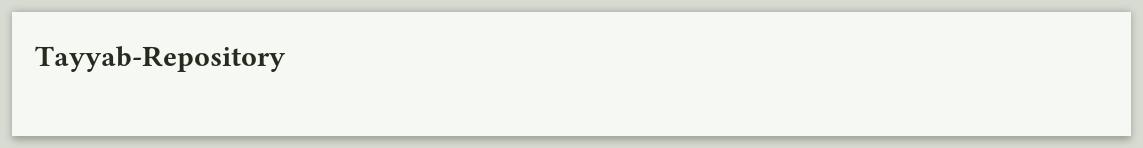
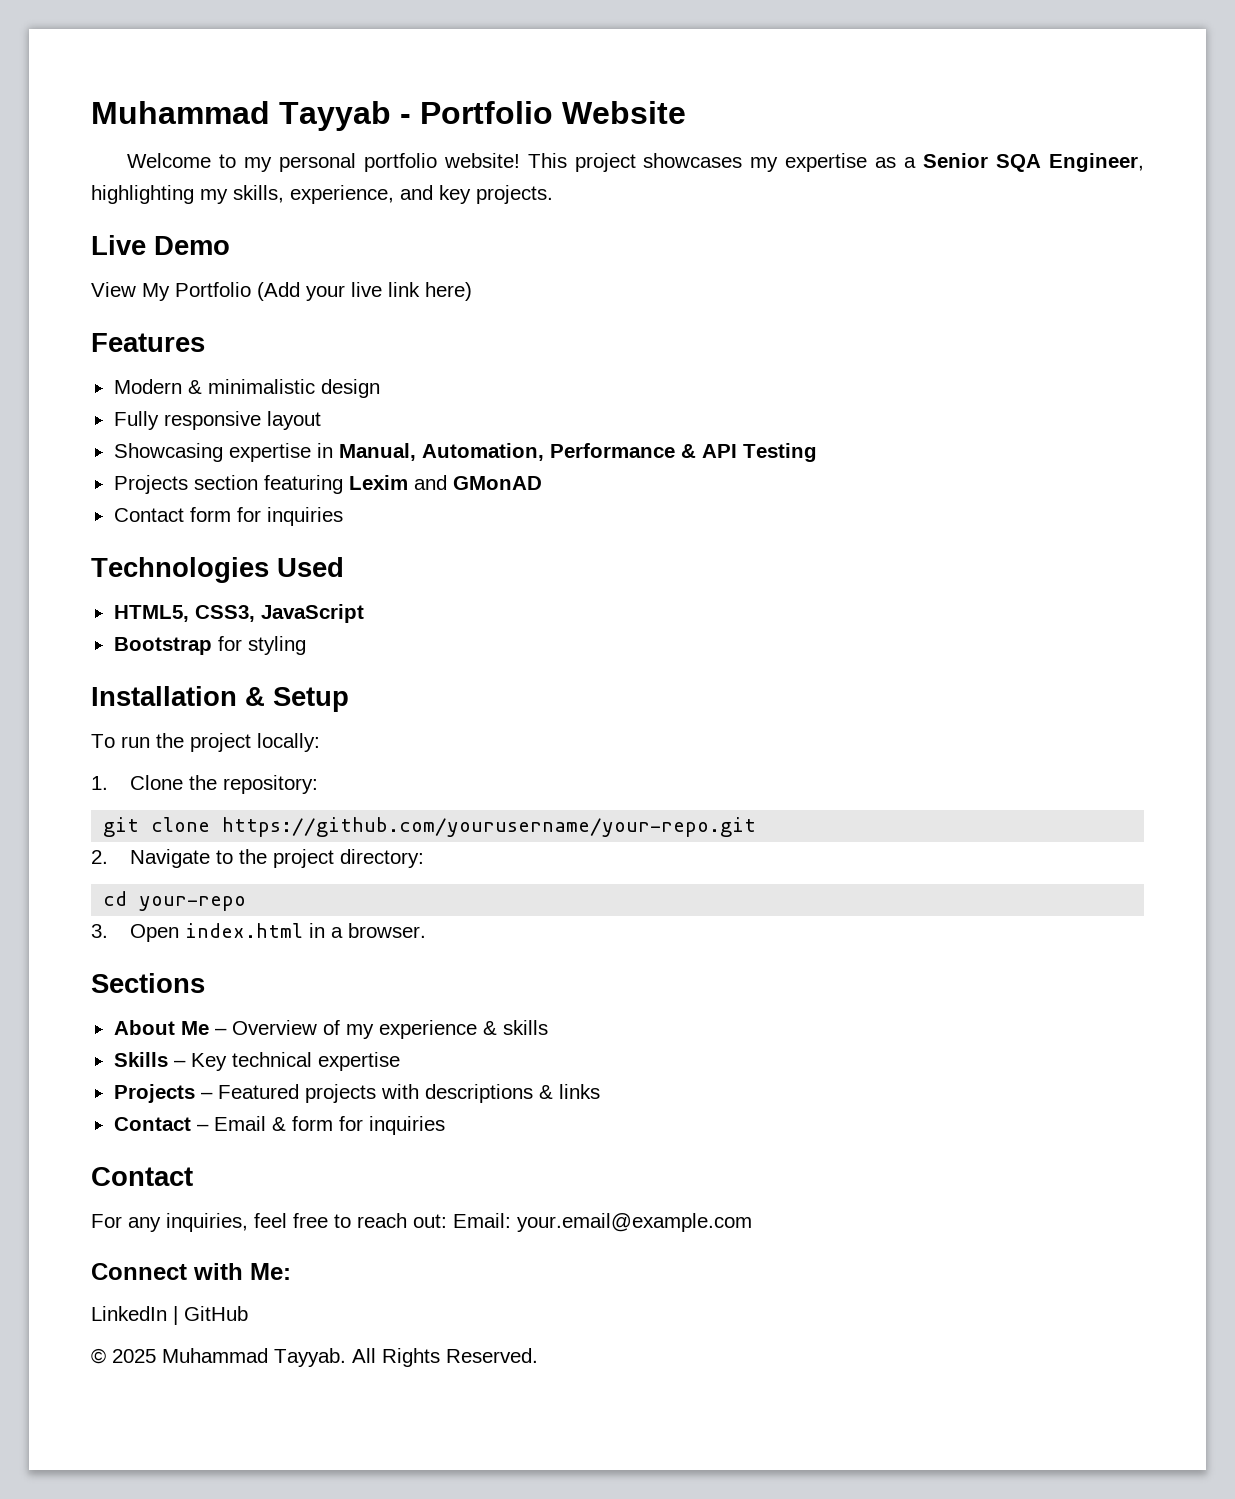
[35,46,286,72] Tayyab-Repository -> [91,101,686,131] [127,153,1144,172] [91,185,553,204] [91,235,230,255] [91,282,472,301] [91,333,205,352] [113,379,380,398] [113,411,321,430] [113,443,817,462] [113,475,542,494] [113,507,343,526] [91,557,344,583] [113,604,364,623] [113,636,306,655] [91,686,349,712] [91,733,320,752] [91,775,319,794] [103,817,757,837] [91,849,425,868] [103,891,247,911] [91,923,427,942] [91,973,205,993] [113,1020,548,1039] [113,1052,400,1071] [113,1084,600,1103] [113,1116,445,1135] [91,1167,193,1186] [91,1213,752,1232] [91,1263,291,1280] [91,1306,248,1325] [91,1348,538,1367] Muhammad Tayyab - Portfolio Website // Welcome to my personal portfolio website! This project showcases my expertise as a Senior SQA Engineer, highlighting my skills, experience, and key projects. // Live Demo // View My Portfolio (Add your live link here) // Features // Modern & minimalistic design // Fully responsive layout // Showcasing expertise in Manual, Automation, Performance & API Testing // Projects section featuring Lexim and GMonAD // Contact form for inquiries // Technologies Used // HTML5, CSS3, JavaScript // Bootstrap for styling // Installation & Setup // To run the project locally: // 1. Clone the repository: // git clone https://github.com/yourusername/your-repo.git // 2. Navigate to the project directory: // cd your-repo // 3. Open index.html in a browser. // Sections // About Me – Overview of my experience & skills // Skills – Key technical expertise // Projects – Featured projects with descriptions & links // Contact – Email & form for inquiries // Contact // For any inquiries, feel free to reach out: Email: your.email@example.com // Connect with Me: // LinkedIn | GitHub // © 2025 Muhammad Tayyab. All Rights Reserved.

